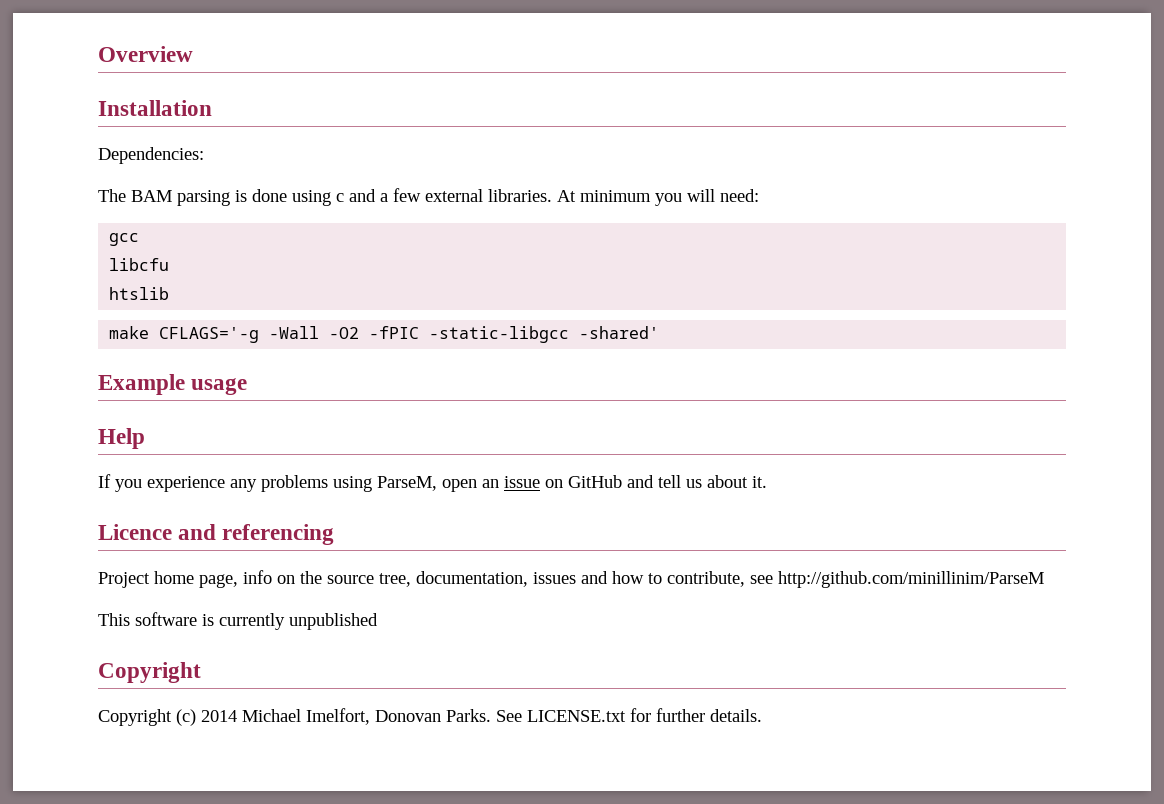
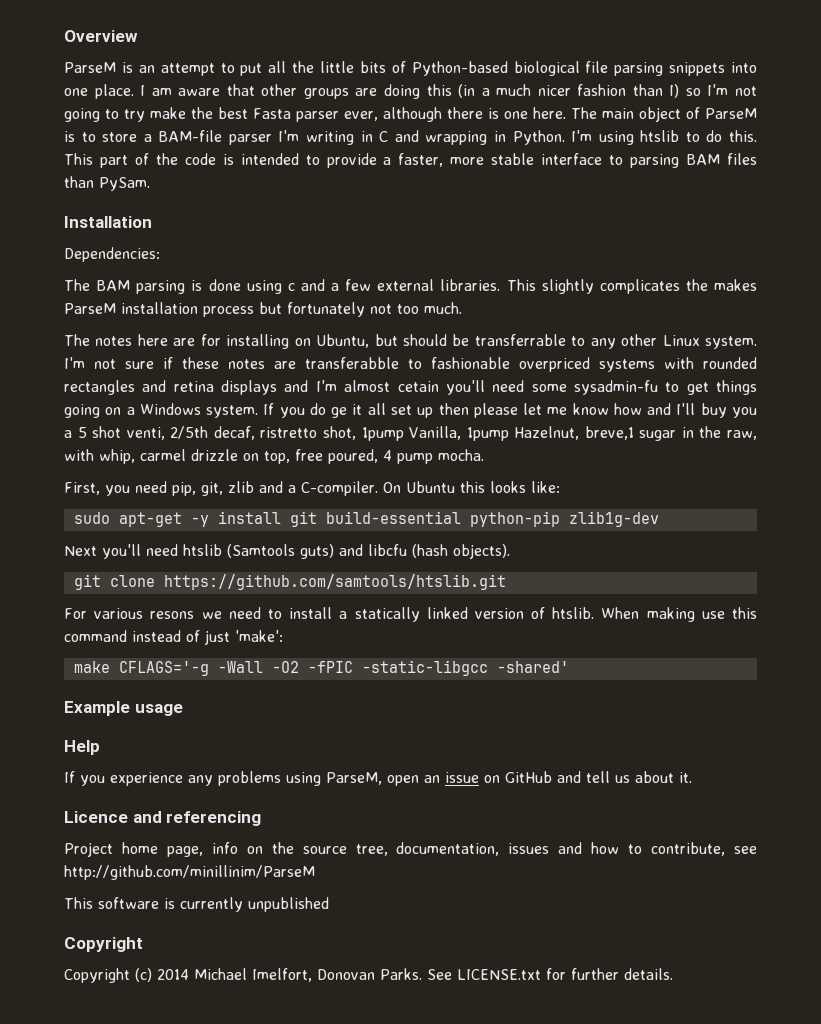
(193, 54) none -> [64,61,757,76] [64,84,757,99] [64,107,757,122] [64,130,757,145] [64,153,758,168] [64,176,150,191] // ParseM is an attempt to put all the little bits of Python-based biological file parsing snippets into one place. I am aware that other groups are doing this (in a much nicer fashion than I) so I'm not going to try make the best Fasta parser ever, although there is one here. The main object of ParseM is to store a BAM-file parser I'm writing in C and wrapping in Python. I'm using htslib to do this. This part of the code is intended to provide a faster, more stable interface to parsing BAM files than PySam.
[557,189,759,206] [109,233,140,246] [109,258,170,271] [109,287,170,300] At minimum you will need: // gcc // libcfu // htslib -> [506,279,757,294] [64,302,462,317] [64,334,757,349] [64,357,757,372] [64,380,757,395] [64,403,757,418] [64,426,757,441] [64,449,484,464] [64,481,560,496] [73,511,659,527] [64,544,510,559] [73,574,506,590] [64,607,757,622] [64,630,283,645] This slightly complicates the makes ParseM installation process but fortunately not too much. // The notes here are for installing on Ubuntu, but should be transferrable to any other Linux system. I'm not sure if these notes are transferabble to fashionable overpriced systems with rounded rectangles and retina displays and I'm almost cetain you'll need some sysadmin-fu to get things going on a Windows system. If you do ge it all set up then please let me know how and I'll buy you a 5 shot venti, 2/5th decaf, ristretto shot, 1pump Vanilla, 1pump Hazelnut, breve,1 sugar in the raw, with whip, carmel drizzle on top, free poured, 4 pump mocha. // First, you need pip, git, zlib and a C-compiler. On Ubuntu this looks like: // sudo apt-get -y install git build-essential python-pip zlib1g-dev // Next you'll need htslib (Samtools guts) and libcfu (hash objects). // git clone https://github.com/samtools/htslib.git // For various resons we need to install a statically linked version of htslib. When making use this command instead of just 'make':

